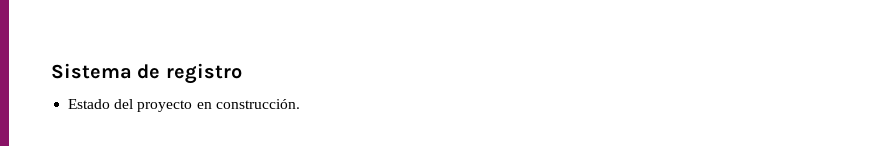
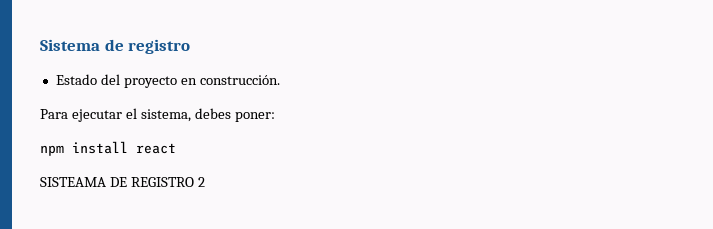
(300, 104) none -> [40,108,275,122] [40,141,176,156] [40,177,205,187] // Para ejecutar el sistema, debes poner: // npm install react // SISTEAMA DE REGISTRO 2

